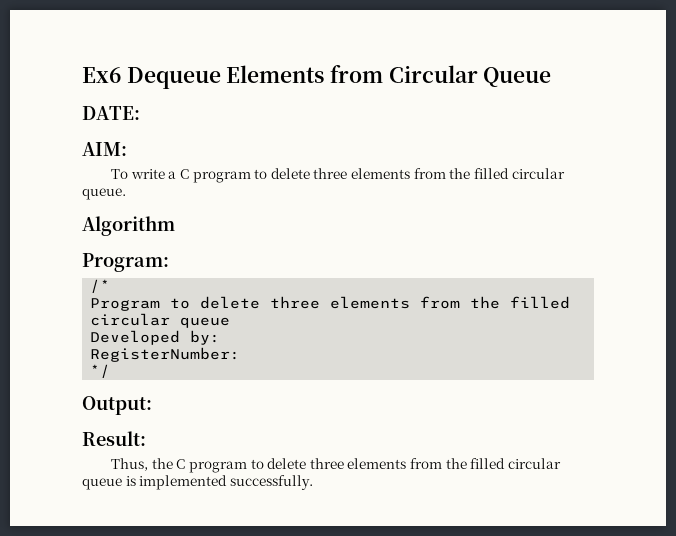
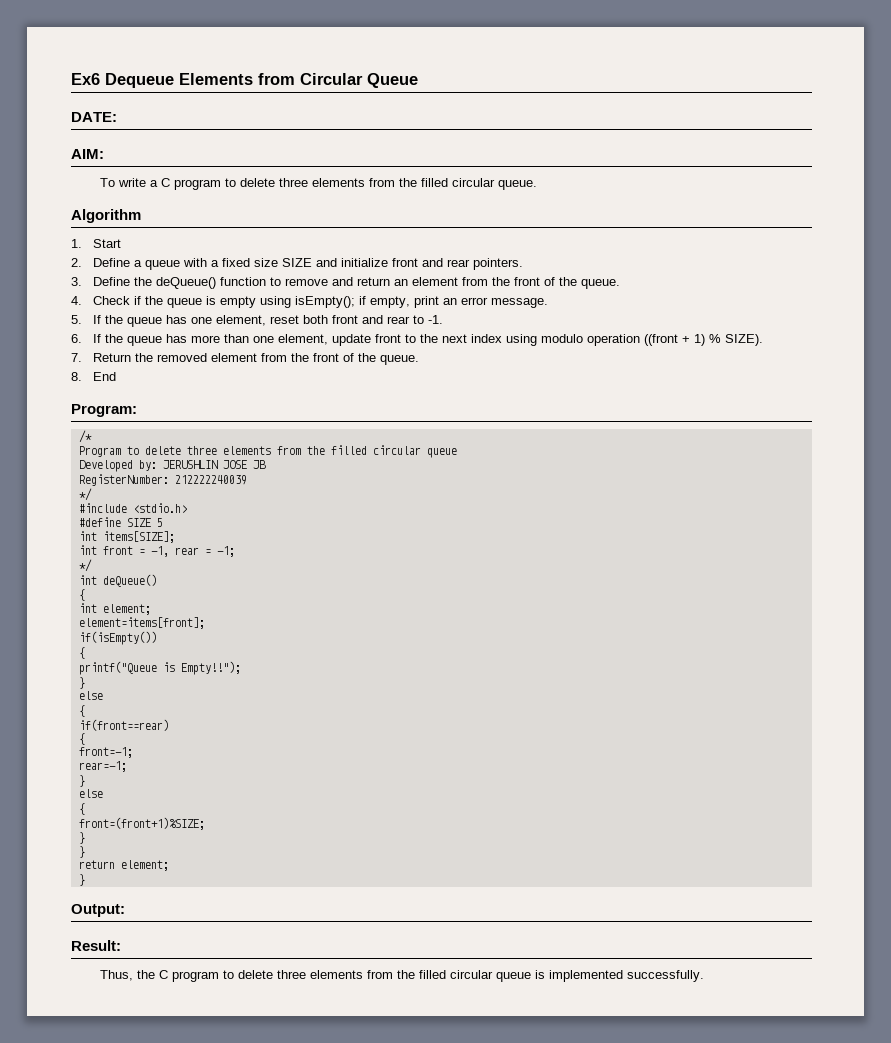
(175, 226) none -> [71,239,122,248] [71,258,524,270] [71,277,621,289] [71,296,549,308] [71,315,444,327] [71,334,764,346] [71,353,420,365] [71,372,117,381] // 1. Start // 2. Define a queue with a fixed size SIZE and initialize front and rear pointers. // 3. Define the deQueue() function to remove and return an element from the front of the queue. // 4. Check if the queue is empty using isEmpty(); if empty, print an error message. // 5. If the queue has one element, reset both front and rear to -1. // 6. If the queue has more than one element, update front to the next index using modulo operation ((front + 1) % SIZE). // 7. Return the removed element from the front of the queue. // 8. End
(221, 337) none -> [162,460,266,469] JERUSHLIN JOSE JB
[90,364,111,378] // */ -> [174,475,247,485] [78,488,92,501] [78,503,187,513] [78,517,163,527] [78,531,175,543] [78,545,235,557] [78,559,92,572] [78,574,157,587] [78,589,85,601] [78,603,151,615] [78,617,205,629] [78,631,157,645] [78,647,85,659] [78,661,241,675] [78,677,85,689] [78,691,103,700] [78,705,85,717] [78,719,169,731] [78,733,85,745] [78,747,133,758] [78,761,127,772] [78,775,85,787] [78,789,103,798] [78,803,85,815] [78,817,205,830] [78,832,85,844] [78,846,85,858] [78,860,169,871] [78,874,85,886] 212222240039 // */ // #include <stdio.h> // #define SIZE 5 // int items[SIZE]; // int front = -1, rear = -1; // */ // int deQueue() // { // int element; // element=items[front]; // if(isEmpty()) // { // printf("Queue is Empty!!"); // } // else // { // if(front==rear) // { // front=-1; // rear=-1; // } // else // { // front=(front+1)%SIZE; // } // } // return element; // }

